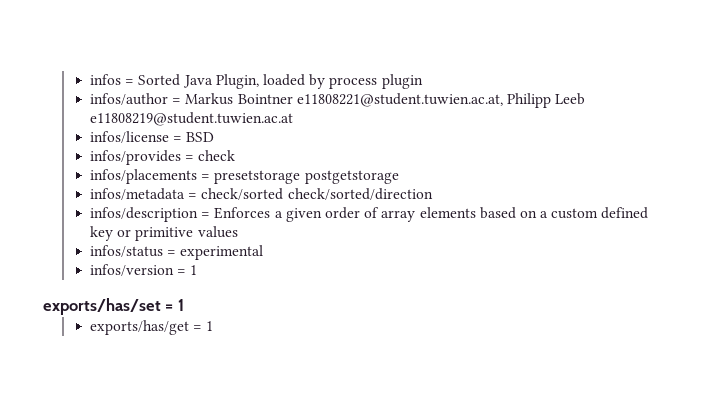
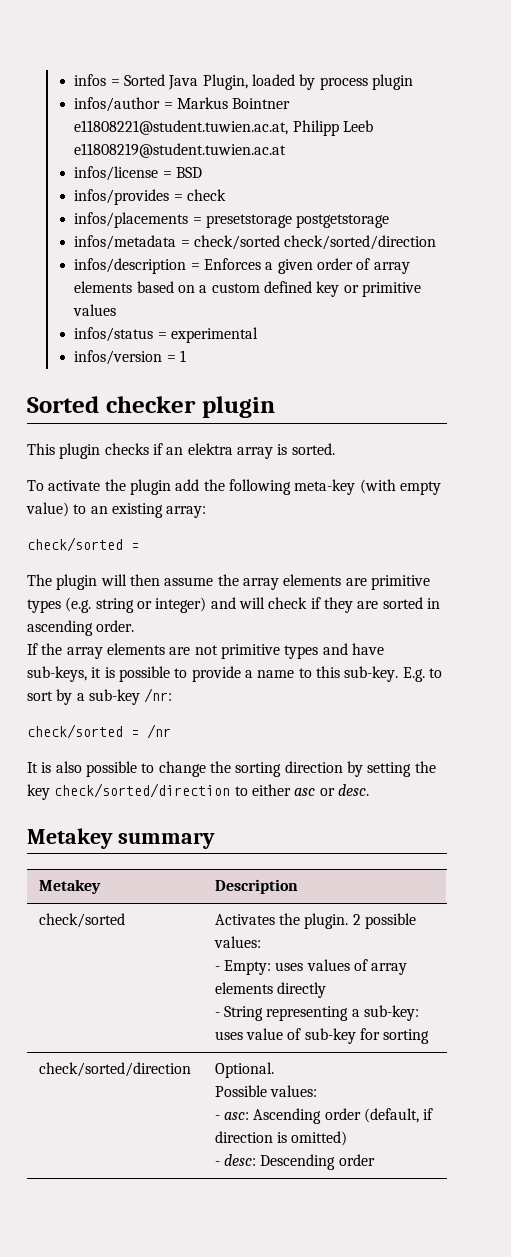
[43,298,184,315] [90,320,214,335] exports/has/set = 1 // exports/has/get = 1 -> [27,396,275,418] [27,443,335,459] [27,479,441,495] [26,502,207,518] [27,537,139,552] [27,574,430,590] [27,597,440,613] [27,620,135,636] [27,643,384,659] [27,666,442,682] [27,688,173,705] [27,724,171,739] [27,761,436,777] [27,783,369,800] [27,828,215,849] [38,879,101,894] [214,879,298,894] [38,913,125,928] [214,913,416,929] [213,936,261,948] [214,959,408,975] [214,982,326,998] [214,1005,419,1021] [214,1028,430,1044] [38,1062,191,1077] [214,1062,274,1078] [214,1085,317,1097] [214,1108,434,1124] [214,1131,348,1146] [214,1154,375,1170] Sorted checker plugin // This plugin checks if an elektra array is sorted. // To activate the plugin add the following meta-key (with empty value) to an existing array: // check/sorted = // The plugin will then assume the array elements are primitive types (e.g. string or integer) and will check if they are sorted in ascending order. // If the array elements are not primitive types and have sub-keys, it is possible to provide a name to this sub-key. E.g. to sort by a sub-key /nr: // check/sorted = /nr // It is also possible to change the sorting direction by setting the key check/sorted/direction to either asc or desc. // Metakey summary // Metakey | Description // check/sorted | Activates the plugin. 2 possible values: // - Empty: uses values of array elements directly // - String representing a sub-key: uses value of sub-key for sorting // check/sorted/direction | Optional. // Possible values: // - asc: Ascending order (default, if direction is omitted) // - desc: Descending order

